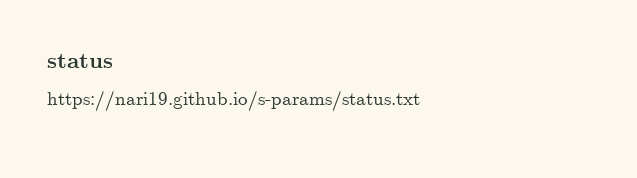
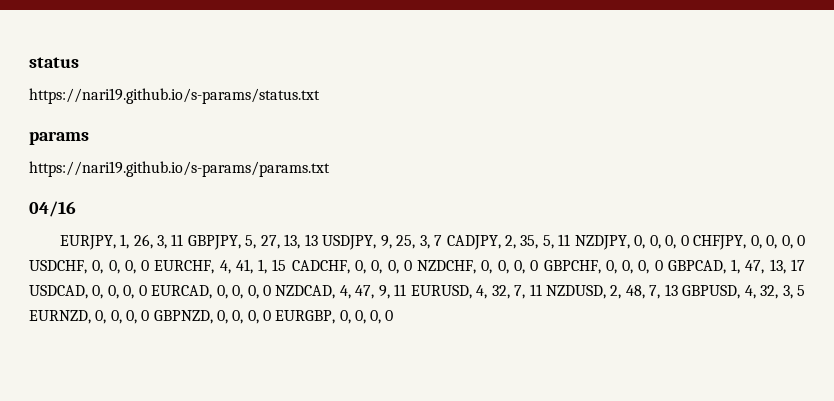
(420, 101) none -> [29,131,89,145] [29,161,330,177] [29,201,76,217] [59,234,806,250] [29,259,805,274] [29,284,805,299] [29,310,394,324] // params // https://nari19.github.io/s-params/params.txt // 04/16 // EURJPY, 1, 26, 3, 11 GBPJPY, 5, 27, 13, 13 USDJPY, 9, 25, 3, 7 CADJPY, 2, 35, 5, 11 NZDJPY, 0, 0, 0, 0 CHFJPY, 0, 0, 0, 0 USDCHF, 0, 0, 0, 0 EURCHF, 4, 41, 1, 15 CADCHF, 0, 0, 0, 0 NZDCHF, 0, 0, 0, 0 GBPCHF, 0, 0, 0, 0 GBPCAD, 1, 47, 13, 17 USDCAD, 0, 0, 0, 0 EURCAD, 0, 0, 0, 0 NZDCAD, 4, 47, 9, 11 EURUSD, 4, 32, 7, 11 NZDUSD, 2, 48, 7, 13 GBPUSD, 4, 32, 3, 5 EURNZD, 0, 0, 0, 0 GBPNZD, 0, 0, 0, 0 EURGBP, 0, 0, 0, 0

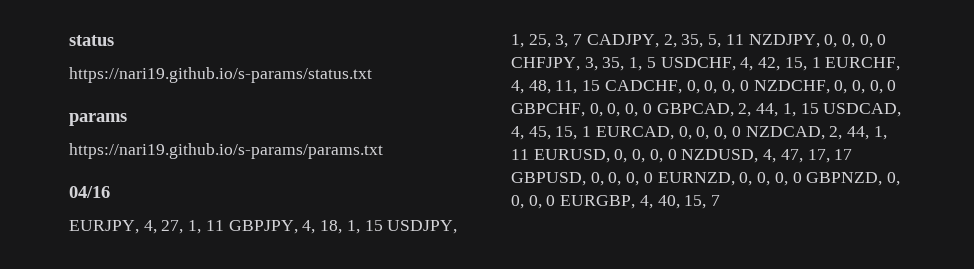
[120,234,392,250] 1, 26, 3, 11 GBPJPY, 5, 27, 13, 13 USDJPY, 9, -> [143,220,458,234] [511,34,524,48] 4, 27, 1, 11 GBPJPY, 4, 18, 1, 15 USDJPY, 1,
[750,235,806,249] [29,259,268,274] 0, 0, 0, 0 USDCHF, 0, 0, 0, 0 EURCHF, 4, 41, 1, -> [584,57,901,71] [511,80,578,94] 3, 35, 1, 5 USDCHF, 4, 42, 15, 1 EURCHF, 4, 48, 11,
[731,259,805,274] [29,285,147,299] 1, 47, 13, 17 USDCAD, 0, 0, 0, 0 -> [738,103,902,117] [511,126,592,140] 2, 44, 1, 15 USDCAD, 4, 45, 15, 1
[339,284,805,299] 4, 47, 9, 11 EURUSD, 4, 32, 7, 11 NZDUSD, 2, 48, 7, 13 GBPUSD, 4, 32, 3, 5 -> [829,126,887,140] [511,149,853,163] [511,172,653,186] 2, 44, 1, 11 EURUSD, 0, 0, 0, 0 NZDUSD, 4, 47, 17, 17 GBPUSD, 0, 0, 0, 0
[339,310,394,324] 0, 0, 0, 0 -> [639,195,721,209] 4, 40, 15, 7

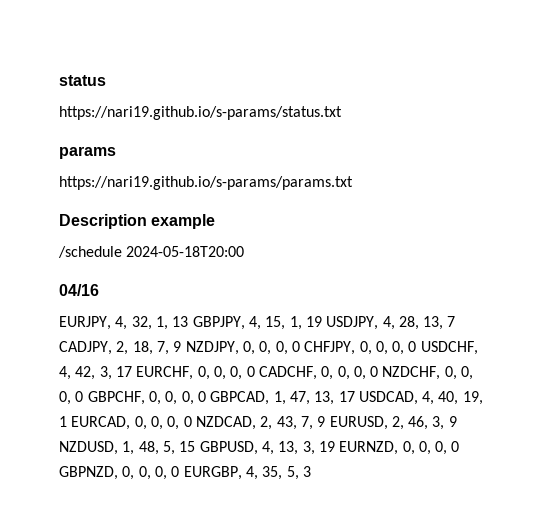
(383, 151) none -> [59,214,216,229] [58,246,245,258] // Description example // /schedule 2024-05-18T20:00
[161,220,458,234] [511,34,744,48] 27, 1, 11 GBPJPY, 4, 18, 1, 15 USDJPY, 1, 25, 3, 7 CADJPY, 2, 35, 5, 11 -> [131,316,456,330] [59,341,182,355] 32, 1, 13 GBPJPY, 4, 15, 1, 19 USDJPY, 4, 28, 13, 7 CADJPY, 2, 18, 7, 9
[584,57,901,71] [511,80,601,94] 3, 35, 1, 5 USDCHF, 4, 42, 15, 1 EURCHF, 4, 48, 11, 15 -> [359,341,478,355] [59,366,255,380] 0, 0, 0, 0 USDCHF, 4, 42, 3, 17 EURCHF, 0, 0, 0, 0
[738,103,902,117] [511,126,578,140] 2, 44, 1, 15 USDCAD, 4, 45, 15, -> [273,391,483,405] 1, 47, 13, 17 USDCAD, 4, 40, 19,
[846,126,887,140] [511,149,853,163] [511,172,653,186] 44, 1, 11 EURUSD, 0, 0, 0, 0 NZDUSD, 4, 47, 17, 17 GBPUSD, 0, 0, 0, 0 -> [276,416,457,430] [59,441,335,455] 43, 7, 9 EURUSD, 2, 46, 3, 9 NZDUSD, 1, 48, 5, 15 GBPUSD, 4, 13, 3, 19
[657,195,721,209] 40, 15, 7 -> [262,466,311,480] 35, 5, 3

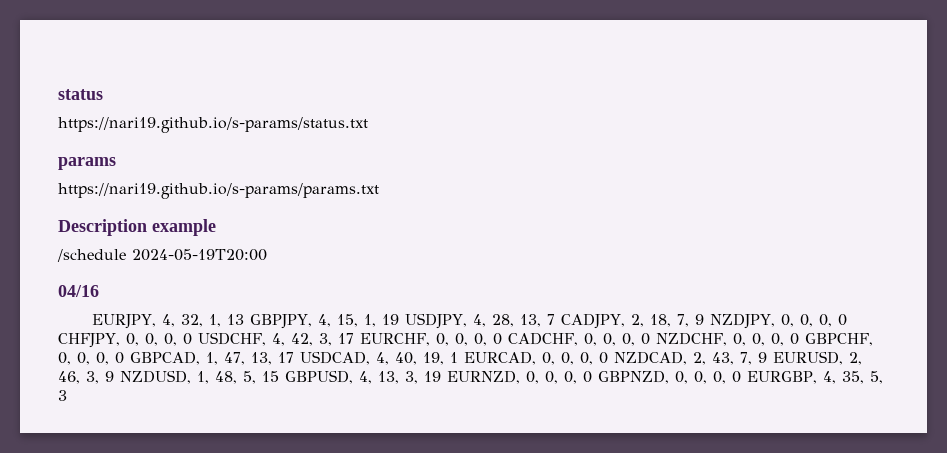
[126,246,245,257] 2024-05-18T20:00 -> [132,249,267,261] 2024-05-19T20:00

